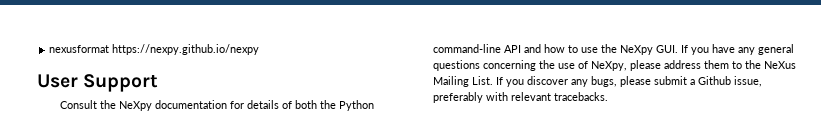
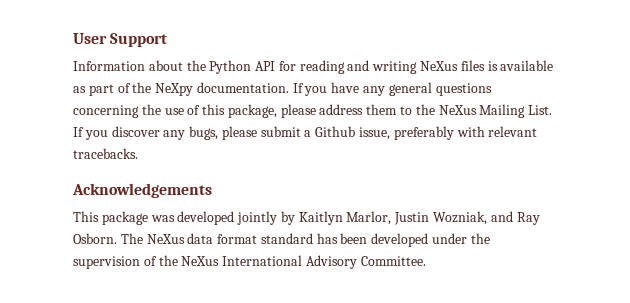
[49,44,260,55] nexusformat https://nexpy.github.io/nexpy // -> (73, 38) none
[60,100,375,111] [433,44,678,55] Consult the NeXpy documentation for details of both the Python command-line API and how to use the NeXpy GUI. -> [73,60,554,74] [73,82,289,96] Information about the Python API for reading and writing NeXus files is available as part of the NeXpy documentation.
[591,61,627,71] NeXpy, -> [202,104,277,118] this package,
(608, 96) none -> [72,183,212,198] [73,211,540,225] [73,233,490,247] [73,255,426,269] // Acknowledgements // This package was developed jointly by Kaitlyn Marlor, Justin Wozniak, and Ray Osborn. The NeXus data format standard has been developed under the supervision of the NeXus International Advisory Committee.

